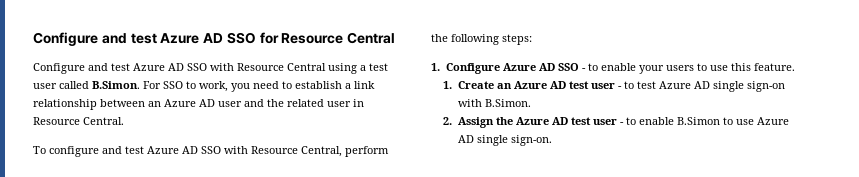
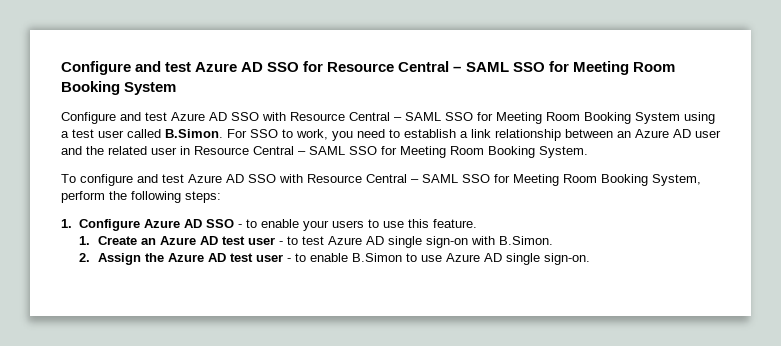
(396, 38) none -> [453,61,675,75] [61,81,177,95] – SAML SSO for Meeting Room Booking System
(326, 67) none -> [394,112,680,124] – SAML SSO for Meeting Room Booking System
[83,117,124,125] Central. -> [253,146,588,158] Central – SAML SSO for Meeting Room Booking System.
[301,146,342,157] Central, -> [366,174,701,186] Central – SAML SSO for Meeting Room Booking System,

